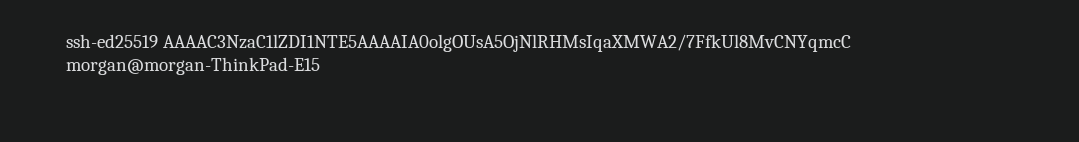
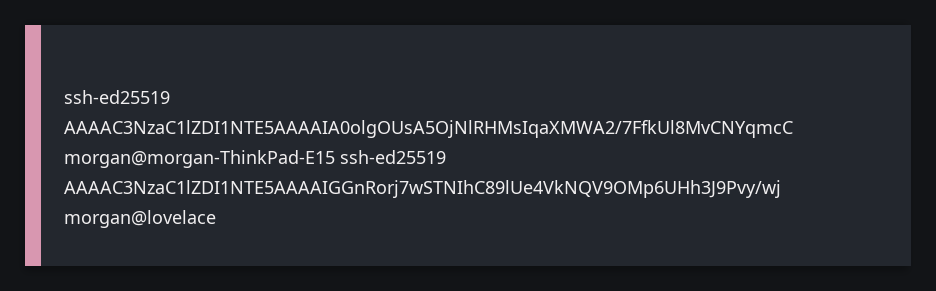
(320, 66) none -> [340,150,446,164] [64,180,781,198] [64,210,216,228] ssh-ed25519 AAAAC3NzaC1lZDI1NTE5AAAAIGGnRorj7wSTNIhC89lUe4VkNQV9OMp6UHh3J9Pvy/wj morgan@lovelace

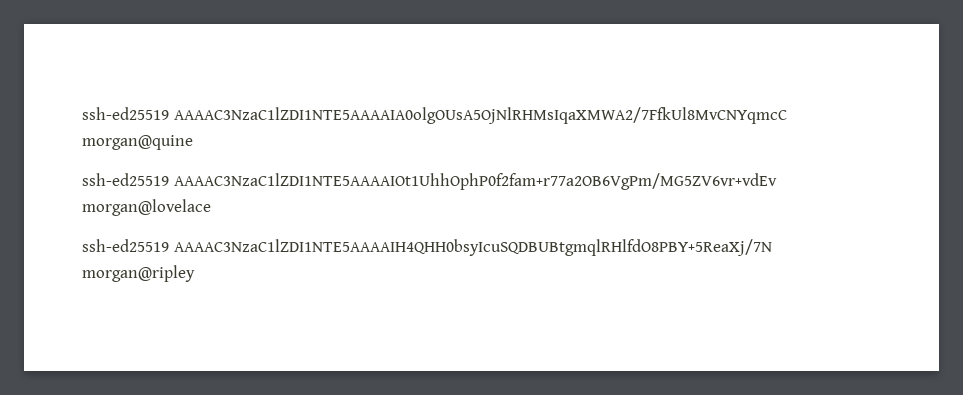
[64,150,446,168] [64,180,781,198] [64,210,216,228] morgan@morgan-ThinkPad-E15 ssh-ed25519 AAAAC3NzaC1lZDI1NTE5AAAAIGGnRorj7wSTNIhC89lUe4VkNQV9OMp6UHh3J9Pvy/wj morgan@lovelace -> [82,135,193,150] [82,173,777,190] [82,199,211,216] [82,239,772,256] [82,265,195,282] morgan@quine // ssh-ed25519 AAAAC3NzaC1lZDI1NTE5AAAAIOt1UhhOphP0f2fam+r77a2OB6VgPm/MG5ZV6vr+vdEv morgan@lovelace // ssh-ed25519 AAAAC3NzaC1lZDI1NTE5AAAAIH4QHH0bsyIcuSQDBUBtgmqlRHlfdO8PBY+5ReaXj/7N morgan@ripley

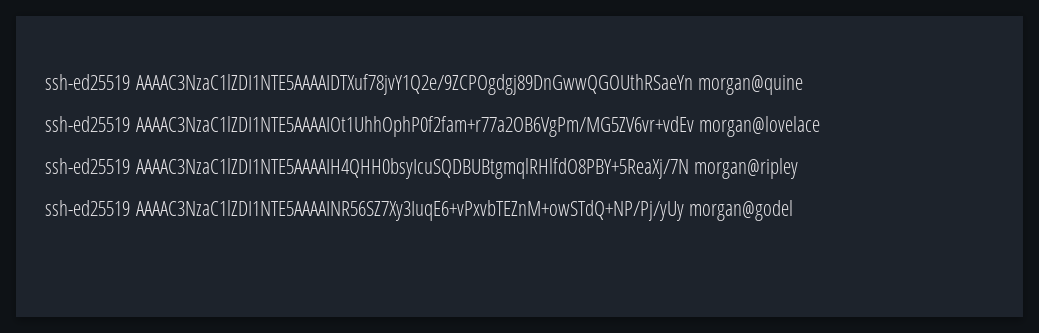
[82,107,787,124] ssh-ed25519 AAAAC3NzaC1lZDI1NTE5AAAAIA0olgOUsA5OjNlRHMsIqaXMWA2/7FfkUl8MvCNYqmcC -> [45,74,693,95] ssh-ed25519 AAAAC3NzaC1lZDI1NTE5AAAAIDTXuf78jvY1Q2e/9ZCPOgdgj89DnGwwQGOUthRSaeYn
(195, 273) none -> [45,200,794,221] // ssh-ed25519 AAAAC3NzaC1lZDI1NTE5AAAAINR56SZ7Xy3IuqE6+vPxvbTEZnM+owSTdQ+NP/Pj/yUy morgan@godel

